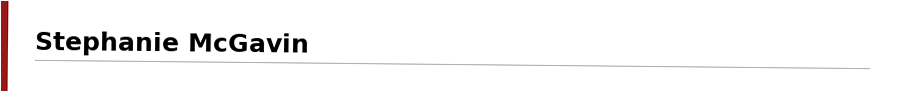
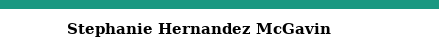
(180, 43) none -> [158,23,251,34] Hernandez

